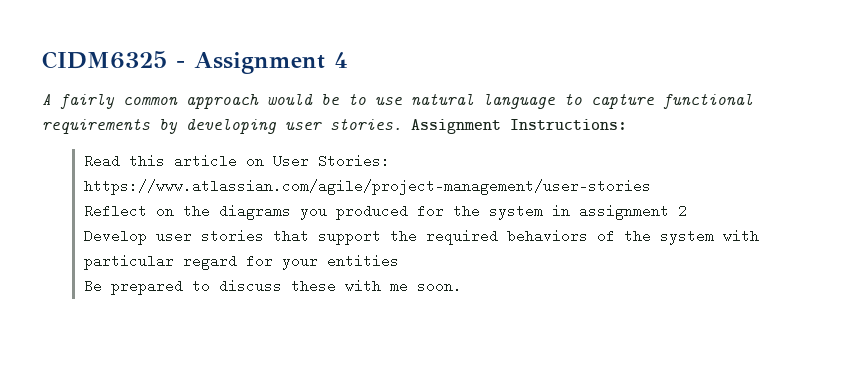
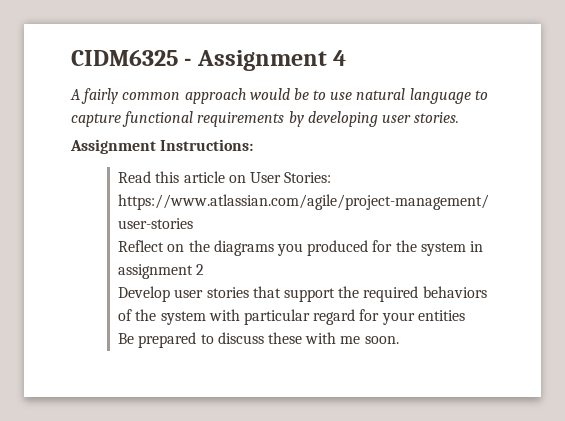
(402, 124) none -> (460, 117) //

